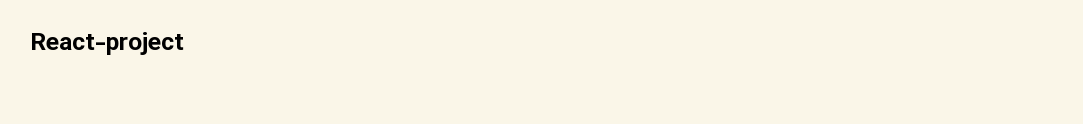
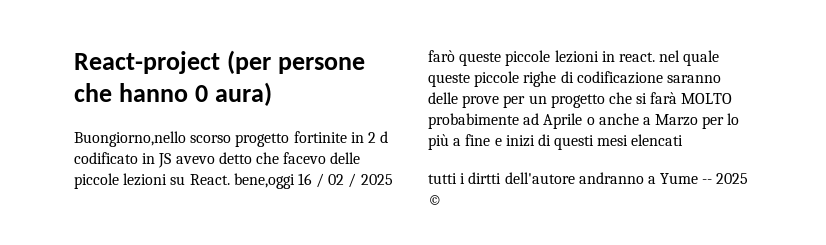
(184, 43) none -> [226,50,365,74] [74,82,272,106] [74,131,389,147] [74,152,361,168] [74,173,393,189] [428,50,720,66] [428,71,721,87] [428,92,733,108] [428,113,740,129] [428,134,684,150] [428,172,749,184] [428,195,442,205] (per persone che hanno 0 aura) // Buongiorno,nello scorso progetto fortinite in 2 d codificato in JS avevo detto che facevo delle piccole lezioni su React. bene,oggi 16 / 02 / 2025 farò queste piccole lezioni in react. nel quale queste piccole righe di codificazione saranno delle prove per un progetto che si farà MOLTO probabimente ad Aprile o anche a Marzo per lo più a fine e inizi di questi mesi elencati // tutti i dirtti dell'autore andranno a Yume -- 2025 ©

